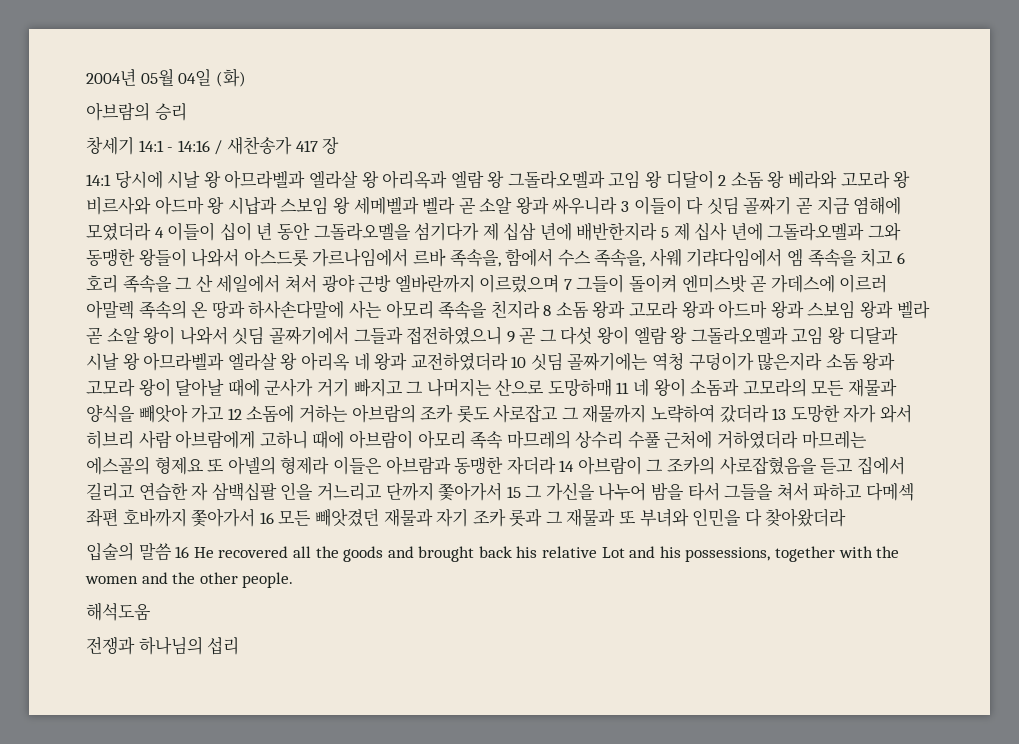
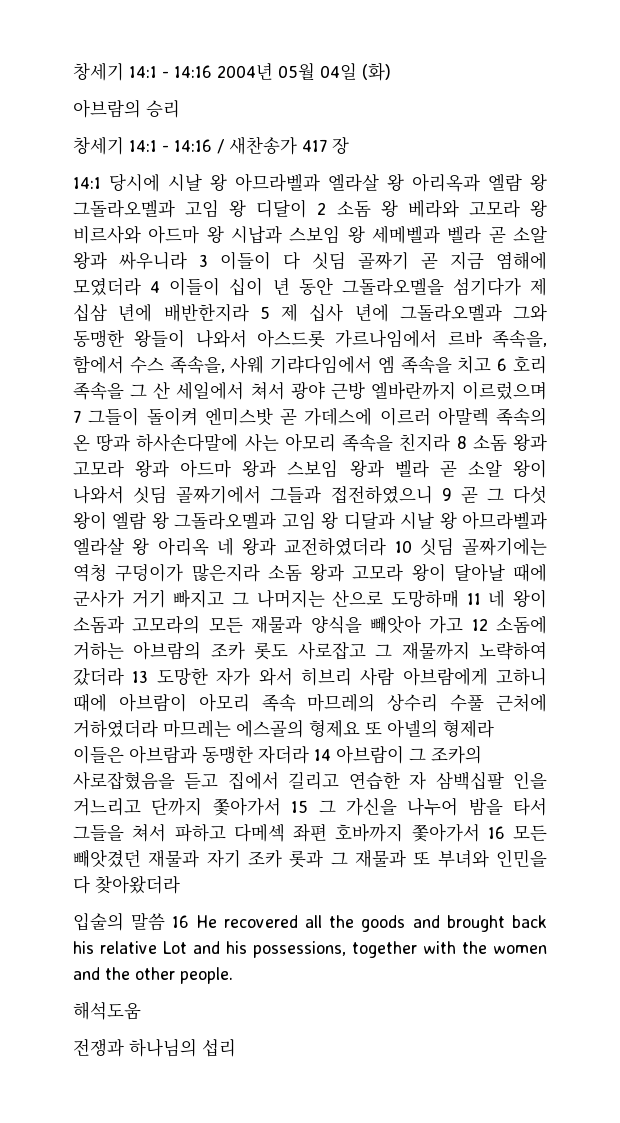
(86, 77) none -> [73,62,212,81] 창세기 14:1 - 14:16

